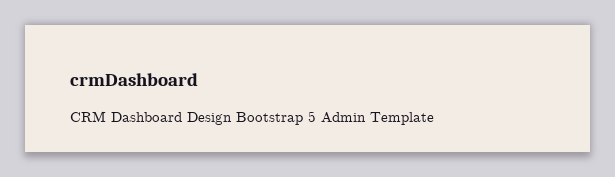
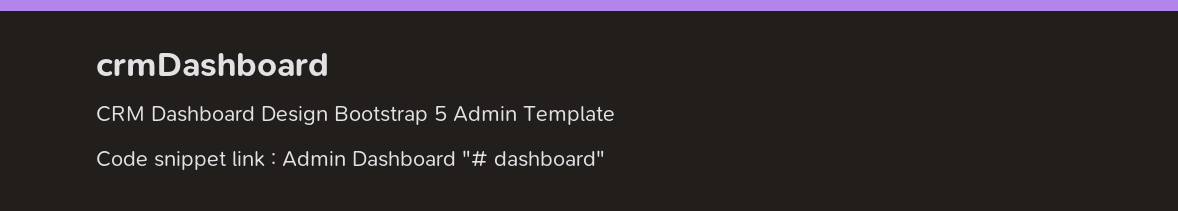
(434, 118) none -> [96,150,605,170] // Code snippet link : Admin Dashboard "# dashboard"

